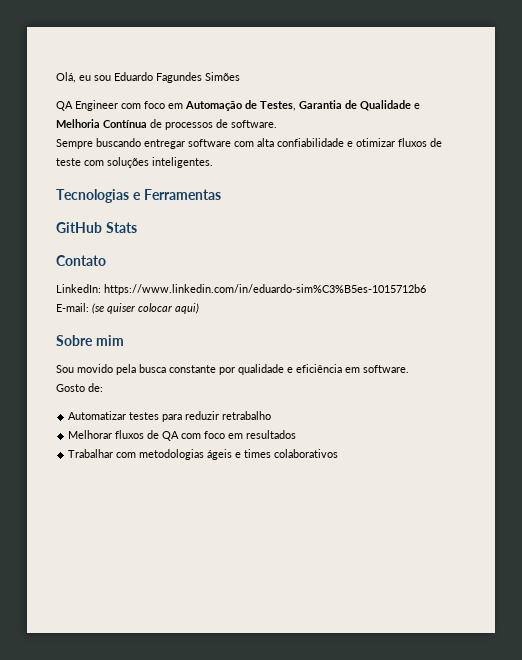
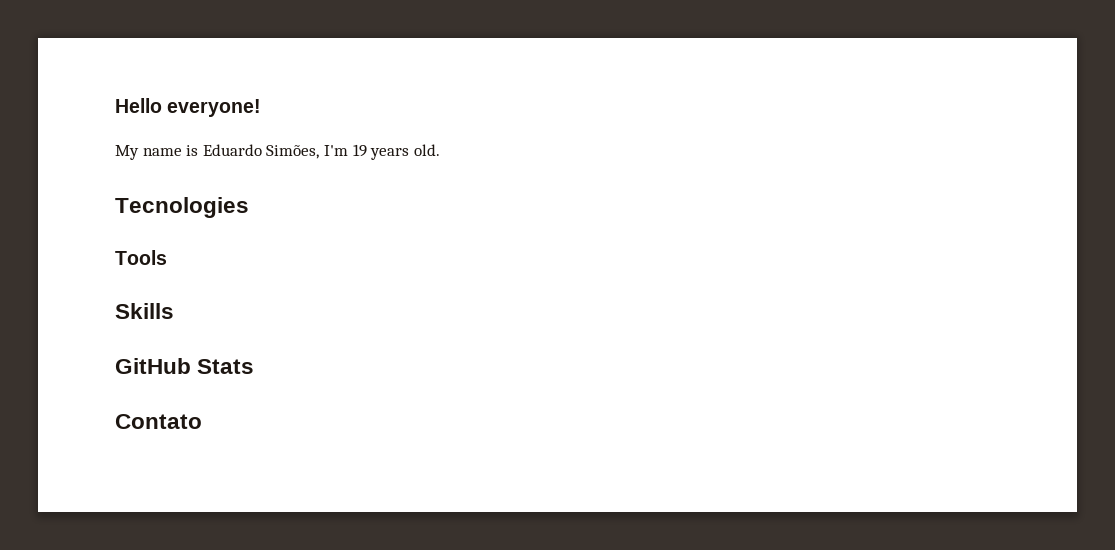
[56,72,240,83] [56,100,420,111] [56,119,277,130] [56,138,442,149] [56,157,213,168] [56,189,221,203] [56,222,137,233] [56,255,106,266] [56,284,426,295] [56,303,199,314] [56,335,124,346] [56,364,409,375] [56,383,103,392] [68,411,272,422] [68,430,297,441] [68,449,339,460] Olá, eu sou Eduardo Fagundes Simões // QA Engineer com foco em Automação de Testes, Garantia de Qualidade e Melhoria Contínua de processos de software. // Sempre buscando entregar software com alta confiabilidade e otimizar fluxos de teste com soluções inteligentes. // Tecnologias e Ferramentas // GitHub Stats // Contato // LinkedIn: https://www.linkedin.com/in/eduardo-sim%C3%B5es-1015712b6 // E-mail: (se quiser colocar aqui) // Sobre mim // Sou movido pela busca constante por qualidade e eficiência em software. // Gosto de: // Automatizar testes para reduzir retrabalho // Melhorar fluxos de QA com foco em resultados // Trabalhar com metodologias ágeis e times colaborativos -> [115,98,262,117] [115,144,440,160] [115,197,249,218] [115,250,167,265] [115,303,174,319] [115,358,255,374] [115,414,202,429] Hello everyone! // My name is Eduardo Simões, I'm 19 years old. // Tecnologies // Tools // Skills // GitHub Stats // Contato

